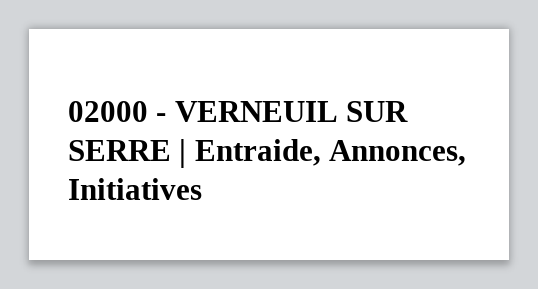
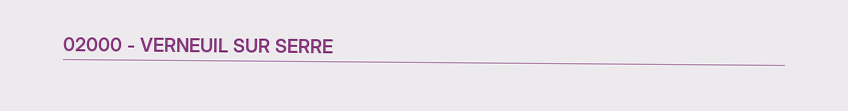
[179,139,467,168] [68,178,202,200] | Entraide, Annonces, Initiatives -> (334, 46) none

